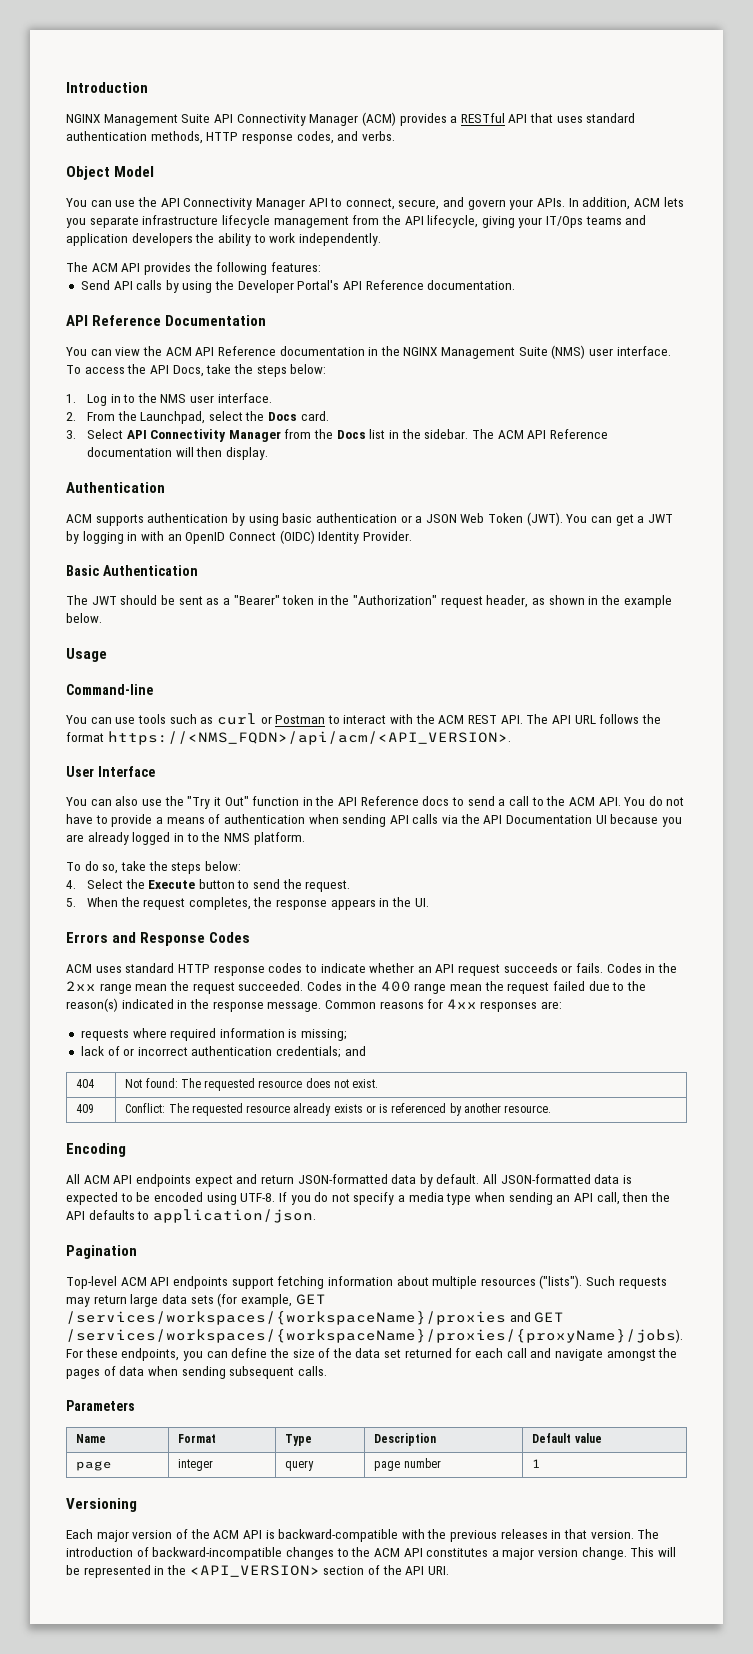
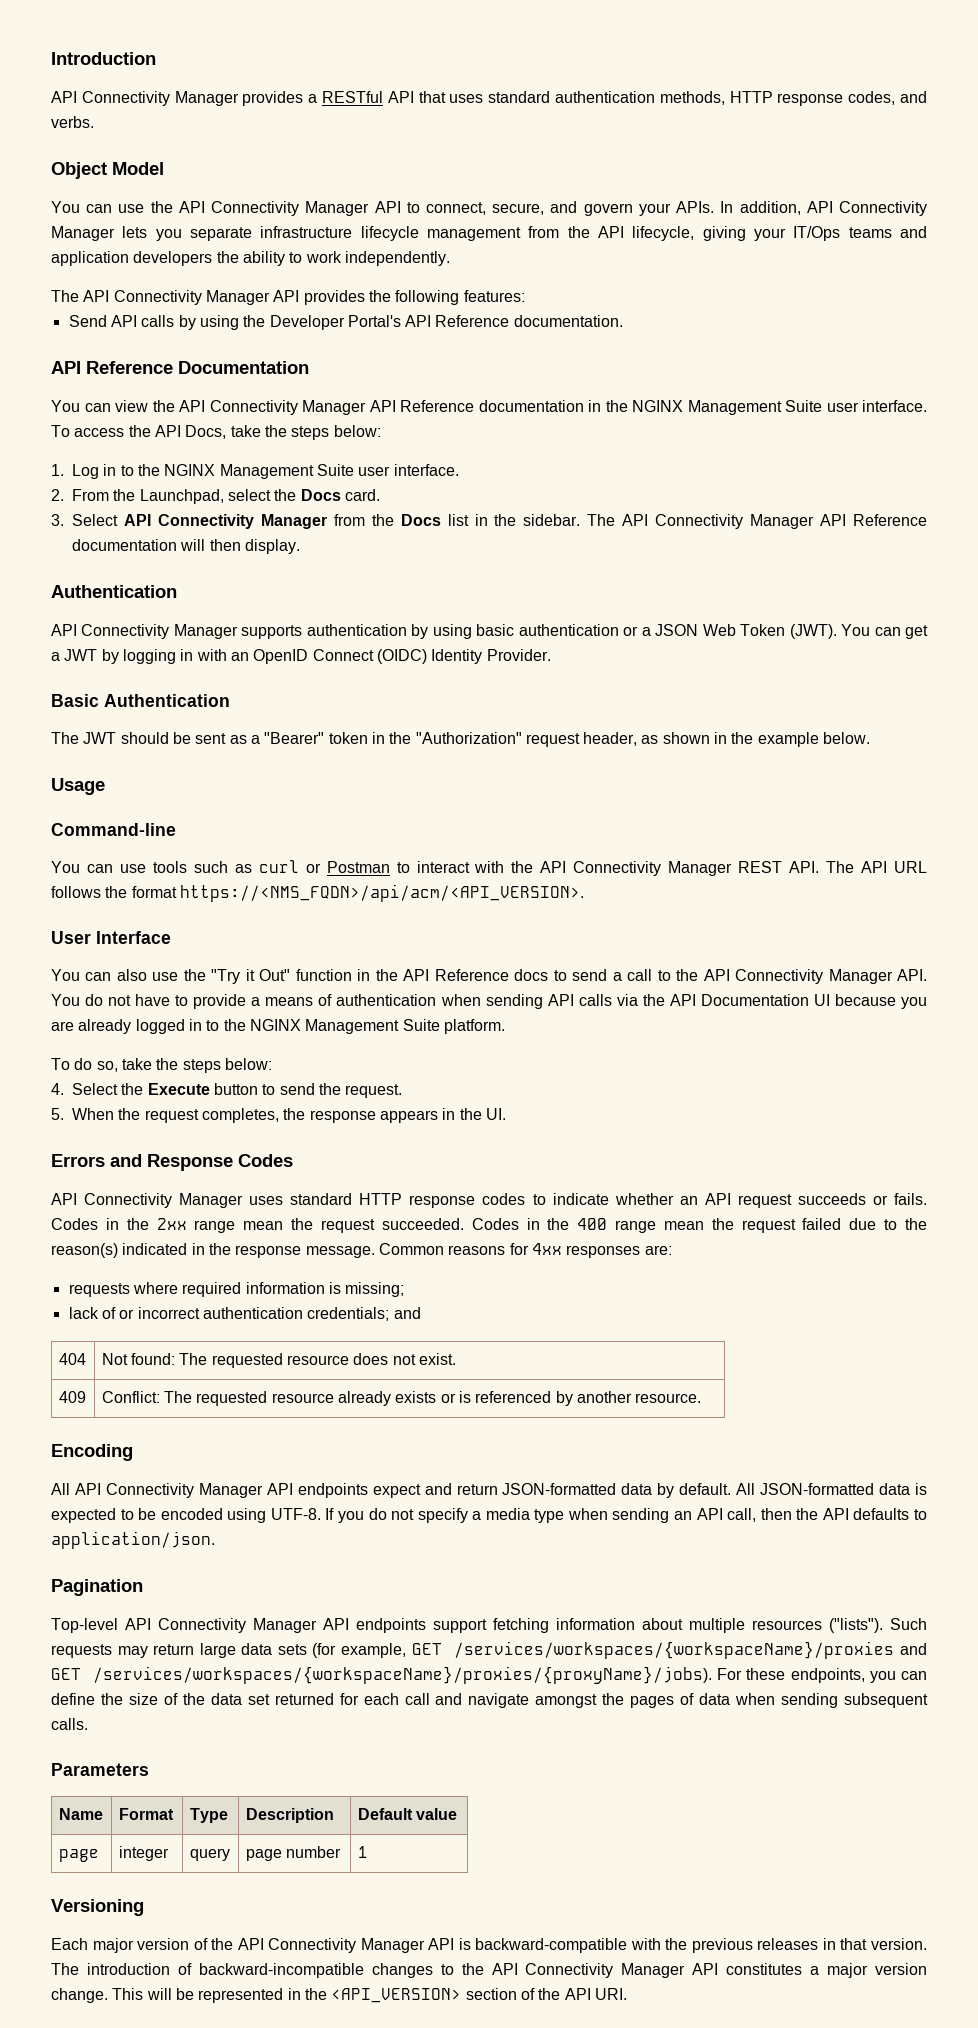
[66,112,396,126] NGINX Management Suite API Connectivity Manager (ACM) -> [51,91,239,106] API Connectivity Manager
[633,198,660,207] ACM -> [806,201,927,216] [51,226,115,241] API Connectivity Manager
[91,263,118,272] ACM -> [83,290,270,305] API Connectivity Manager
[165,347,192,356] ACM -> [179,400,366,415] API Connectivity Manager
[551,345,586,359] (NMS) -> (822, 406) none
[160,394,187,403] NMS -> [164,464,354,479] NGINX Management Suite
[497,430,524,439] ACM -> [622,514,815,529] API Connectivity Manager
[66,514,92,523] ACM -> [51,624,238,639] API Connectivity Manager
[438,715,465,724] ACM -> [540,861,733,876] API Connectivity Manager
[568,797,595,806] ACM -> [703,969,893,984] API Connectivity Manager
[223,833,250,842] NMS -> [249,1019,440,1034] NGINX Management Suite
[66,964,92,973] ACM -> [51,1193,244,1208] API Connectivity Manager
[83,1175,110,1184] ACM -> [74,1483,263,1498] API Connectivity Manager
[120,1277,147,1286] ACM -> [125,1618,317,1633] API Connectivity Manager
[213,1530,240,1539] ACM -> [237,1938,425,1953] API Connectivity Manager
[373,1548,400,1557] ACM -> [491,1963,686,1978] API Connectivity Manager

